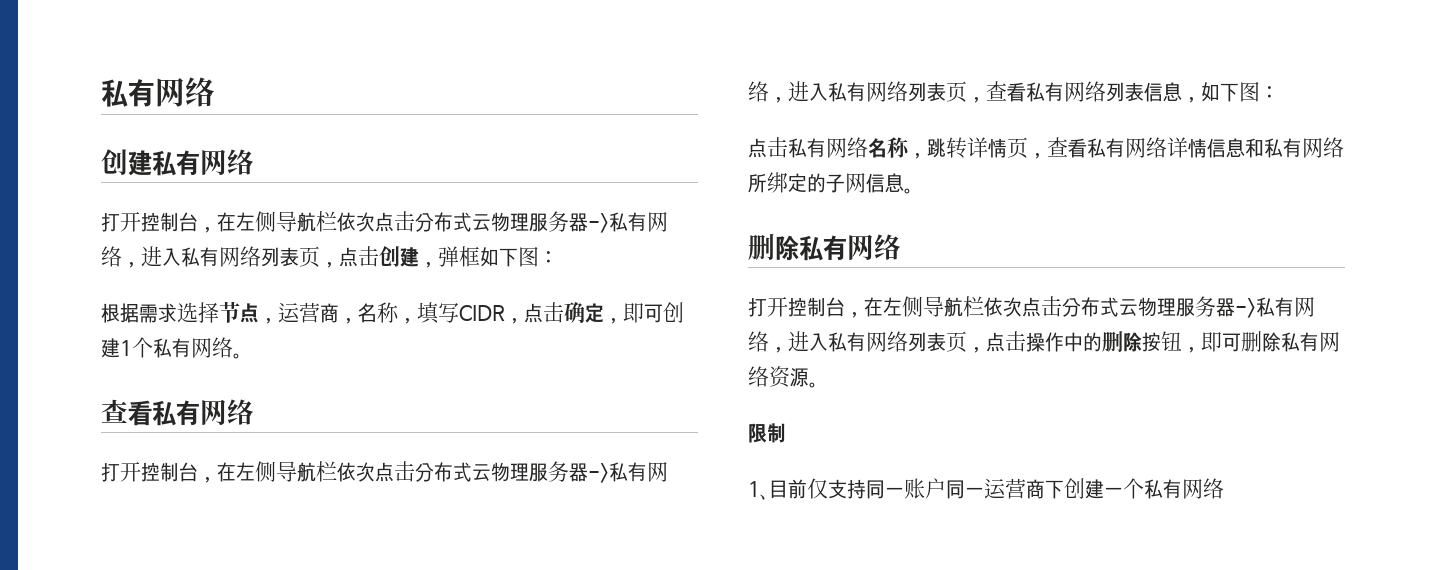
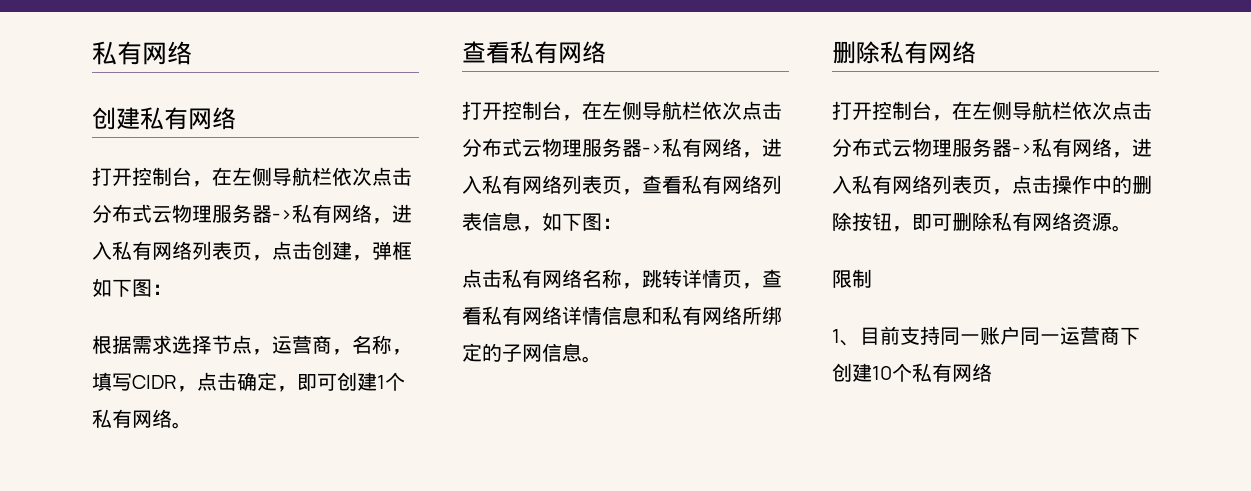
[807,478,828,499] 仅 -> (900, 335) none
[1104,487,1123,496] 一 -> [872,366,892,380] 10

